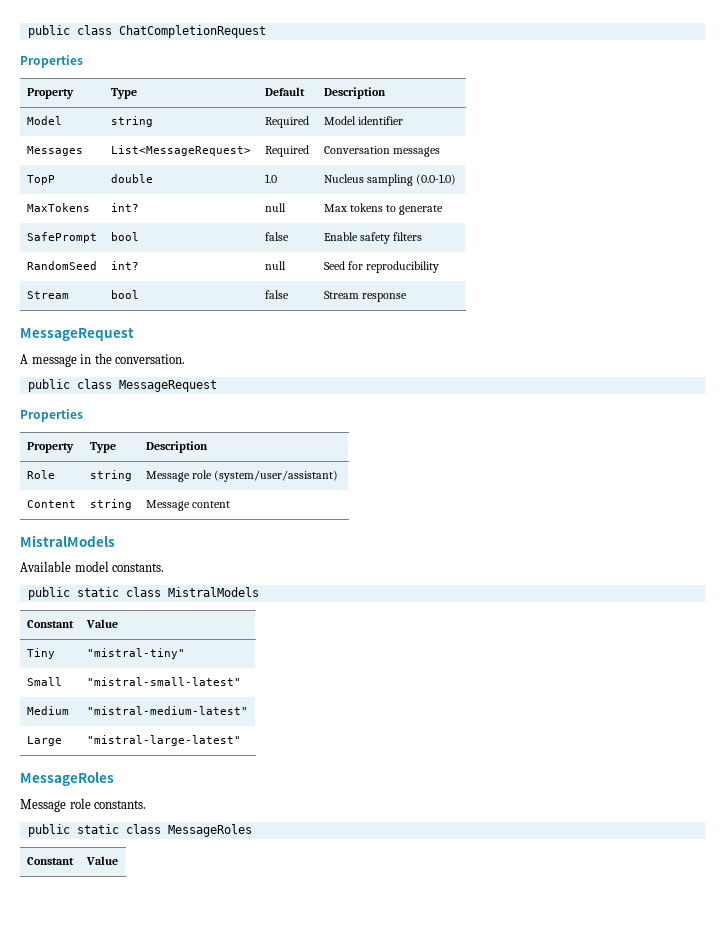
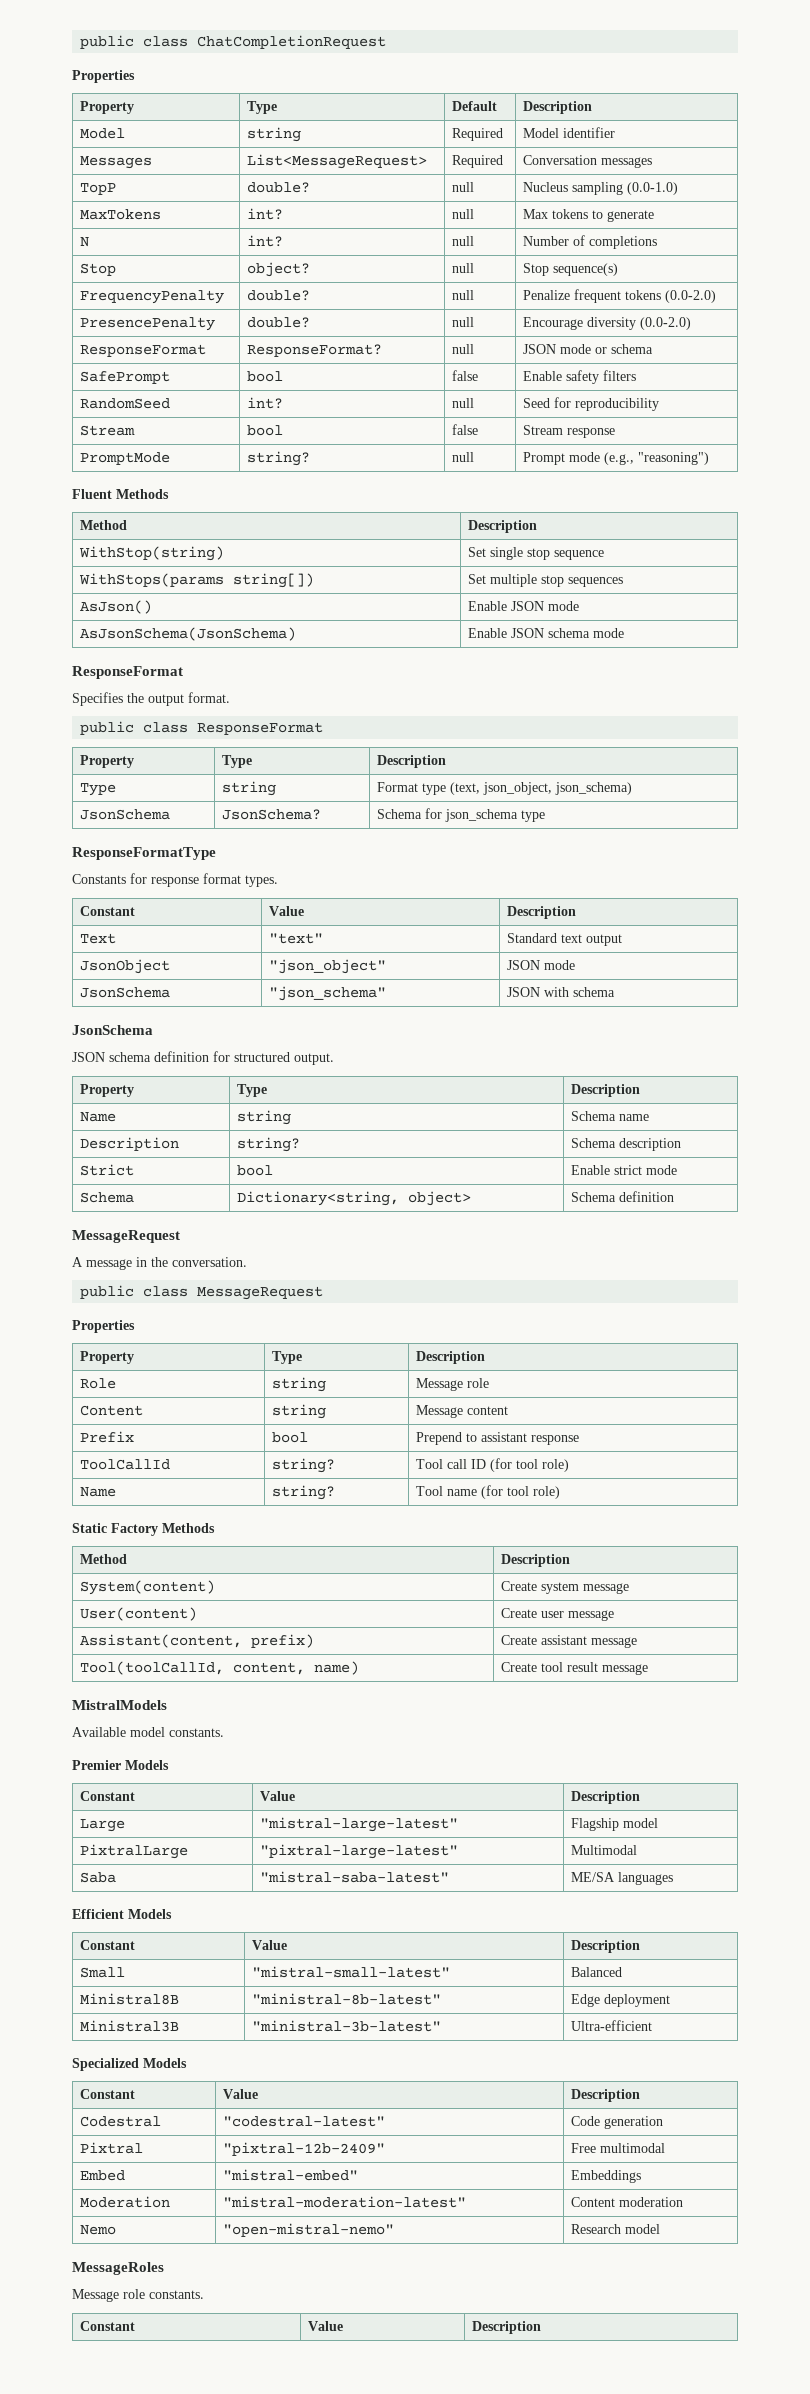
[110,174,153,183] [264,174,277,183] double | 1.0 -> [246,182,310,193] [451,182,474,192] double? | null
(444, 210) none -> [79,237,89,247] [246,235,283,247] [451,236,474,246] [522,235,657,249] [79,263,116,276] [246,262,310,277] [451,263,474,273] [522,263,618,276] [79,290,224,304] [246,290,310,301] [451,290,474,300] [522,289,716,303] [79,317,215,331] [246,317,310,328] [451,317,474,327] [522,317,691,330] [79,344,206,357] [246,344,382,357] [451,344,474,354] [522,344,653,354] // N | int? | null | Number of completions // Stop | object? | null | Stop sequence(s) // FrequencyPenalty | double? | null | Penalize frequent tokens (0.0-2.0) // PresencePenalty | double? | null | Encourage diversity (0.0-2.0) // ResponseFormat | ResponseFormat? | null | JSON mode or schema
(407, 297) none -> [79,452,170,465] [246,451,310,466] [451,452,474,462] [522,452,709,465] [72,489,169,499] [79,520,127,530] [467,520,537,533] [78,546,224,561] [467,547,604,560] [78,573,314,588] [467,574,623,587] [79,600,152,614] [467,601,579,611] [79,627,296,641] [467,628,624,638] [72,666,183,679] [72,692,230,706] [80,721,324,735] [79,755,134,768] [221,755,252,768] [376,755,446,768] [79,783,116,796] [221,781,276,796] [376,782,632,795] [79,809,170,820] [221,809,321,820] [376,808,545,822] [72,847,216,860] [72,873,278,887] [79,906,135,916] [268,906,304,916] [506,906,576,919] [79,933,116,944] [268,933,323,944] [506,933,622,946] [79,959,170,974] [268,959,386,974] [506,960,575,970] [79,987,170,998] [268,986,386,1001] [506,987,615,997] [72,1025,153,1035] [72,1051,334,1065] [79,1084,134,1097] [236,1084,267,1097] [570,1084,640,1097] [79,1112,116,1122] [236,1110,291,1125] [570,1111,649,1121] [79,1137,179,1151] [236,1137,300,1152] [570,1138,681,1151] [79,1164,134,1176] [236,1165,273,1176] [570,1165,677,1175] [79,1192,134,1203] [236,1191,471,1206] [570,1191,674,1202] // PromptMode | string? | null | Prompt mode (e.g., "reasoning") // Fluent Methods // Method | Description // WithStop(string) | Set single stop sequence // WithStops(params string[]) | Set multiple stop sequences // AsJson() | Enable JSON mode // AsJsonSchema(JsonSchema) | Enable JSON schema mode // ResponseFormat // Specifies the output format. // public class ResponseFormat // Property | Type | Description // Type | string | Format type (text, json_object, json_schema) // JsonSchema | JsonSchema? | Schema for json_schema type // ResponseFormatType // Constants for response format types. // Constant | Value | Description // Text | "text" | Standard text output // JsonObject | "json_object" | JSON mode // JsonSchema | "json_schema" | JSON with schema // JsonSchema // JSON schema definition for structured output. // Property | Type | Description // Name | string | Schema name // Description | string? | Schema description // Strict | bool | Enable strict mode // Schema | Dictionary<string, object> | Schema definition
[213,470,338,482] (system/user/assistant) -> (489, 1383) none
[20,535,115,547] [20,561,165,572] [27,587,259,600] [26,620,74,628] [85,619,118,628] [26,648,55,659] [86,648,185,659] [26,677,62,686] [86,677,241,686] [26,706,69,715] [86,706,248,715] [26,736,62,746] [86,735,241,746] // MistralModels // Available model constants. // public static class MistralModels // Constant | Value // Tiny | "mistral-tiny" // Small | "mistral-small-latest" // Medium | "mistral-medium-latest" // Large | "mistral-large-latest" -> [79,1431,134,1443] [271,1432,308,1443] [415,1432,579,1445] [79,1459,170,1470] [271,1458,335,1473] [415,1458,569,1472] [79,1487,116,1497] [271,1485,335,1500] [415,1485,560,1499] [72,1523,215,1536] [79,1554,127,1564] [500,1554,570,1567] [79,1580,215,1595] [500,1581,629,1594] [79,1607,197,1621] [500,1608,614,1621] [79,1634,314,1648] [500,1635,637,1648] [79,1661,359,1675] [500,1662,648,1675] [72,1700,167,1710] [72,1727,224,1737] [72,1760,169,1770] [79,1791,135,1801] [259,1791,295,1801] [570,1791,640,1804] [79,1819,125,1832] [259,1817,458,1832] [570,1818,658,1831] [79,1844,188,1859] [259,1844,458,1859] [570,1845,637,1855] [79,1872,116,1883] [259,1871,449,1883] [570,1872,673,1885] [72,1909,172,1919] [79,1940,135,1950] [251,1940,287,1950] [570,1940,640,1953] [79,1967,125,1978] [251,1966,450,1978] [570,1967,622,1977] [79,1993,179,2005] [251,1993,441,2005] [570,1994,670,2007] [79,2020,179,2032] [251,2020,441,2032] [570,2020,652,2031] [72,2058,187,2071] [79,2089,135,2099] [222,2089,258,2099] [570,2089,640,2102] [79,2116,161,2127] [222,2116,385,2127] [570,2116,663,2129] [79,2142,143,2154] [222,2142,385,2156] [570,2143,665,2153] [79,2170,125,2181] [222,2169,358,2181] [570,2170,641,2183] [79,2196,170,2208] [222,2196,466,2208] [570,2197,683,2207] [79,2225,116,2235] [222,2223,394,2237] [570,2224,660,2234] // Prefix | bool | Prepend to assistant response // ToolCallId | string? | Tool call ID (for tool role) // Name | string? | Tool name (for tool role) // Static Factory Methods // Method | Description // System(content) | Create system message // User(content) | Create user message // Assistant(content, prefix) | Create assistant message // Tool(toolCallId, content, name) | Create tool result message // MistralModels // Available model constants. // Premier Models // Constant | Value | Description // Large | "mistral-large-latest" | Flagship model // PixtralLarge | "pixtral-large-latest" | Multimodal // Saba | "mistral-saba-latest" | ME/SA languages // Efficient Models // Constant | Value | Description // Small | "mistral-small-latest" | Balanced // Ministral8B | "ministral-8b-latest" | Edge deployment // Ministral3B | "ministral-3b-latest" | Ultra-efficient // Specialized Models // Constant | Value | Description // Codestral | "codestral-latest" | Code generation // Pixtral | "pixtral-12b-2409" | Free multimodal // Embed | "mistral-embed" | Embeddings // Moderation | "mistral-moderation-latest" | Content moderation // Nemo | "open-mistral-nemo" | Research model
[27,824,252,837] [26,857,74,865] [85,856,118,865] // public static class MessageRoles // Constant | Value -> [79,2321,135,2331] [307,2321,343,2331] [471,2321,541,2334] // Constant | Value | Description

